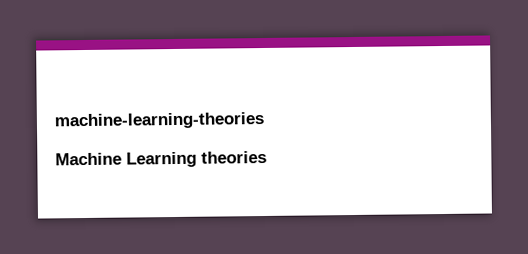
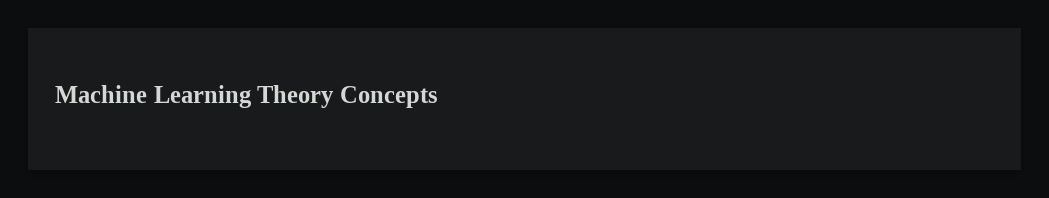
[54,112,264,130] machine-learning-theories // -> (55, 94) none
[201,150,267,164] theories -> [257,85,438,108] Theory Concepts

